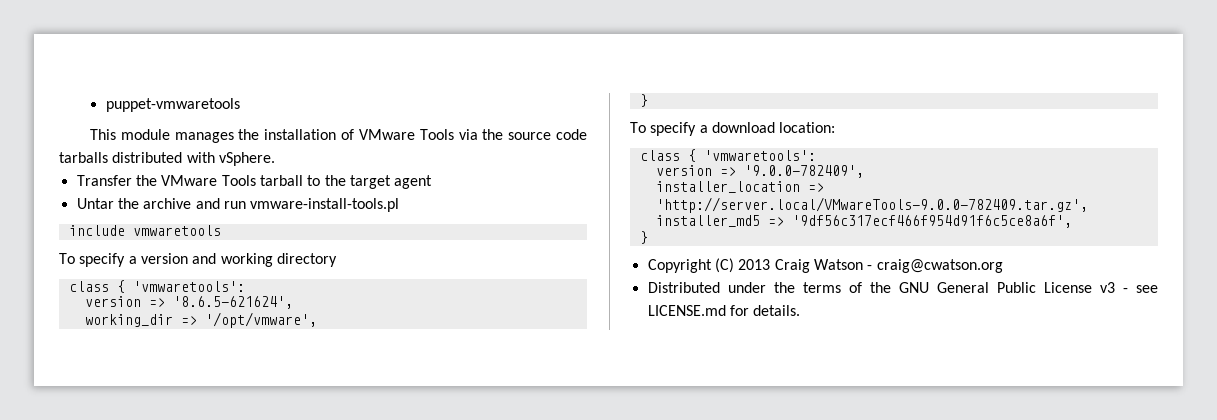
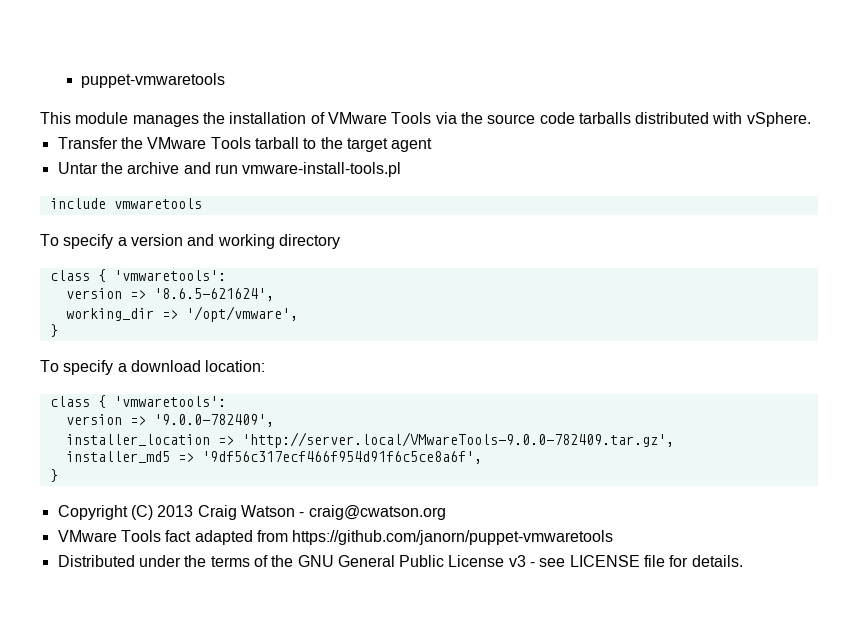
(1003, 266) none -> [57,530,614,545] // VMware Tools fact adapted from https://github.com/janorn/puppet-vmwaretools
[647,305,726,316] LICENSE.md -> [569,555,666,567] LICENSE file

